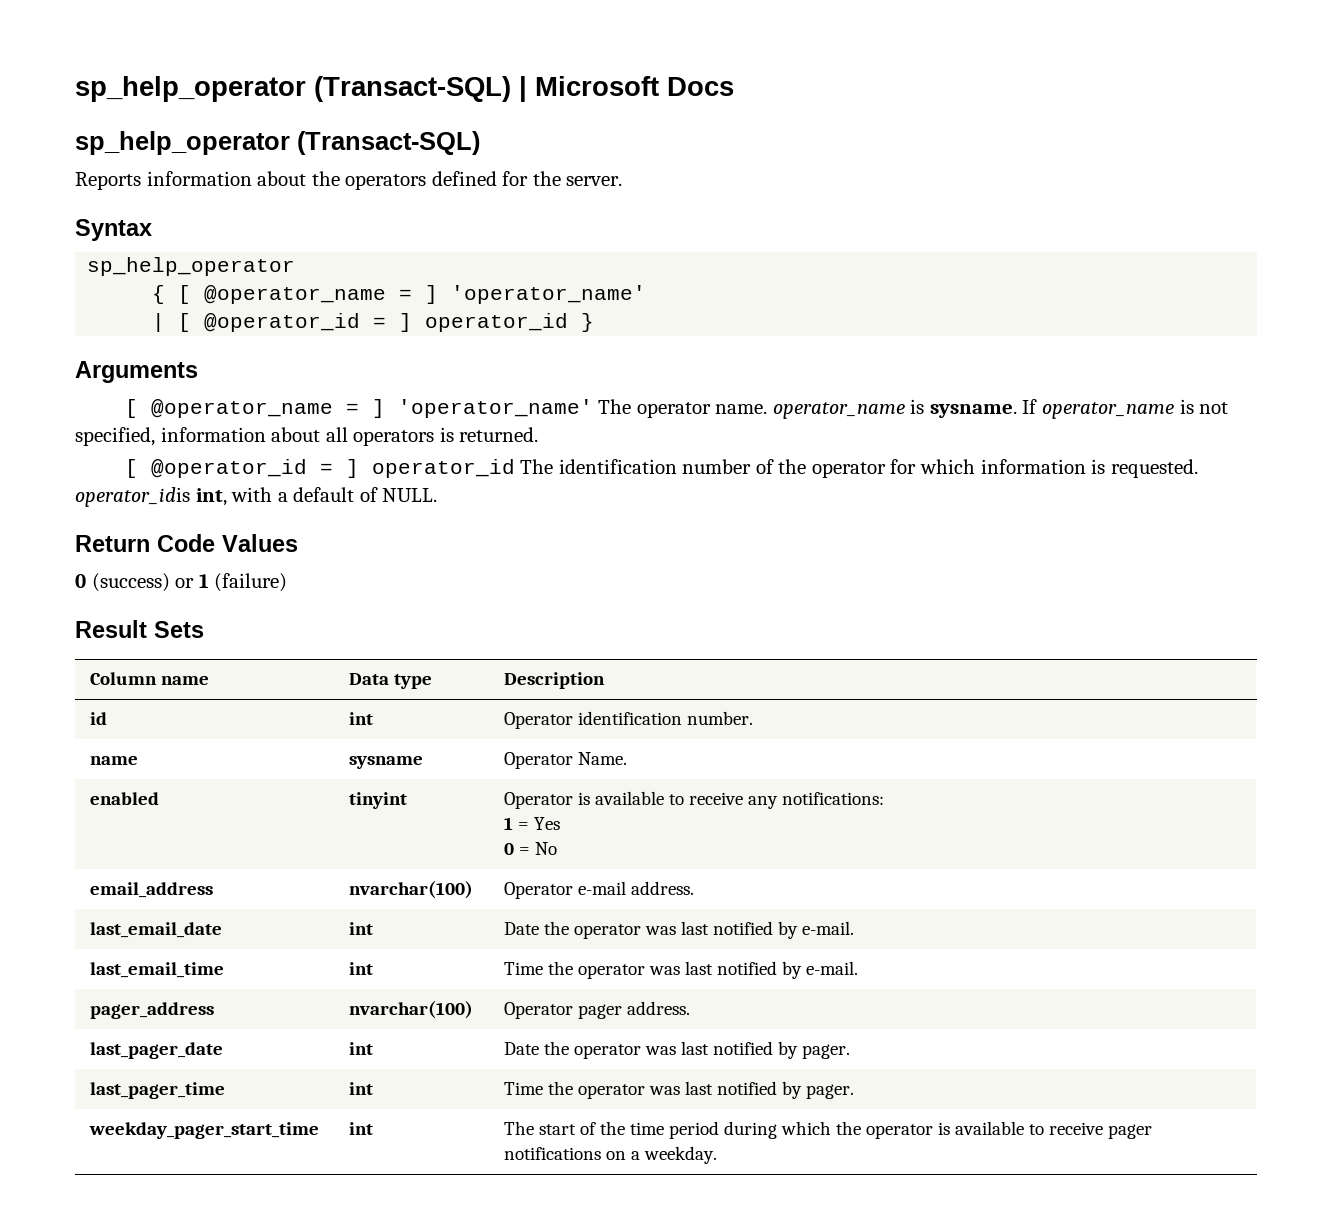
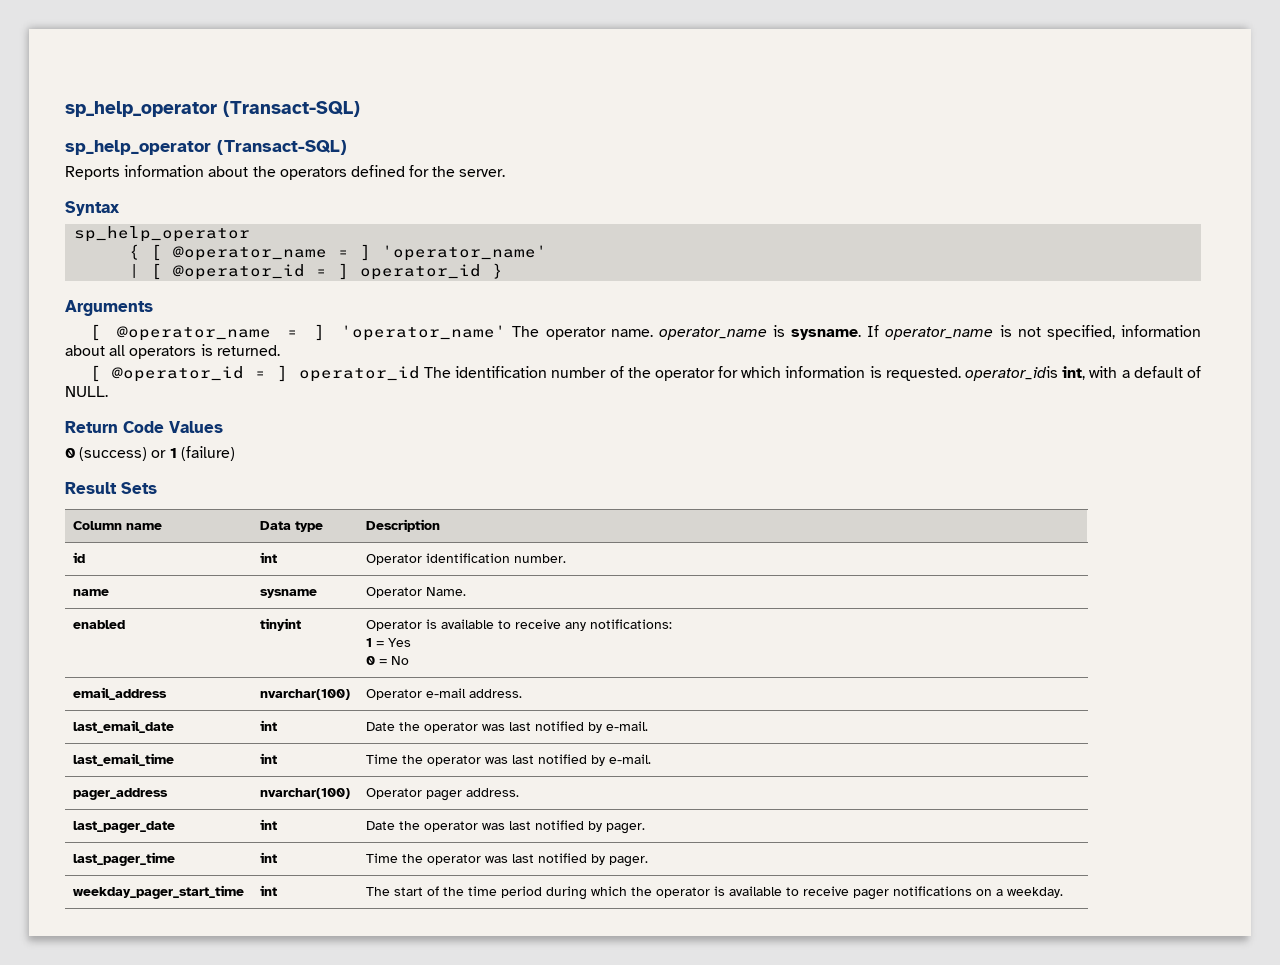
[75,76,734,102] sp_help_operator (Transact-SQL) | Microsoft Docs -> [65,101,360,117] sp_help_operator (Transact-SQL)

